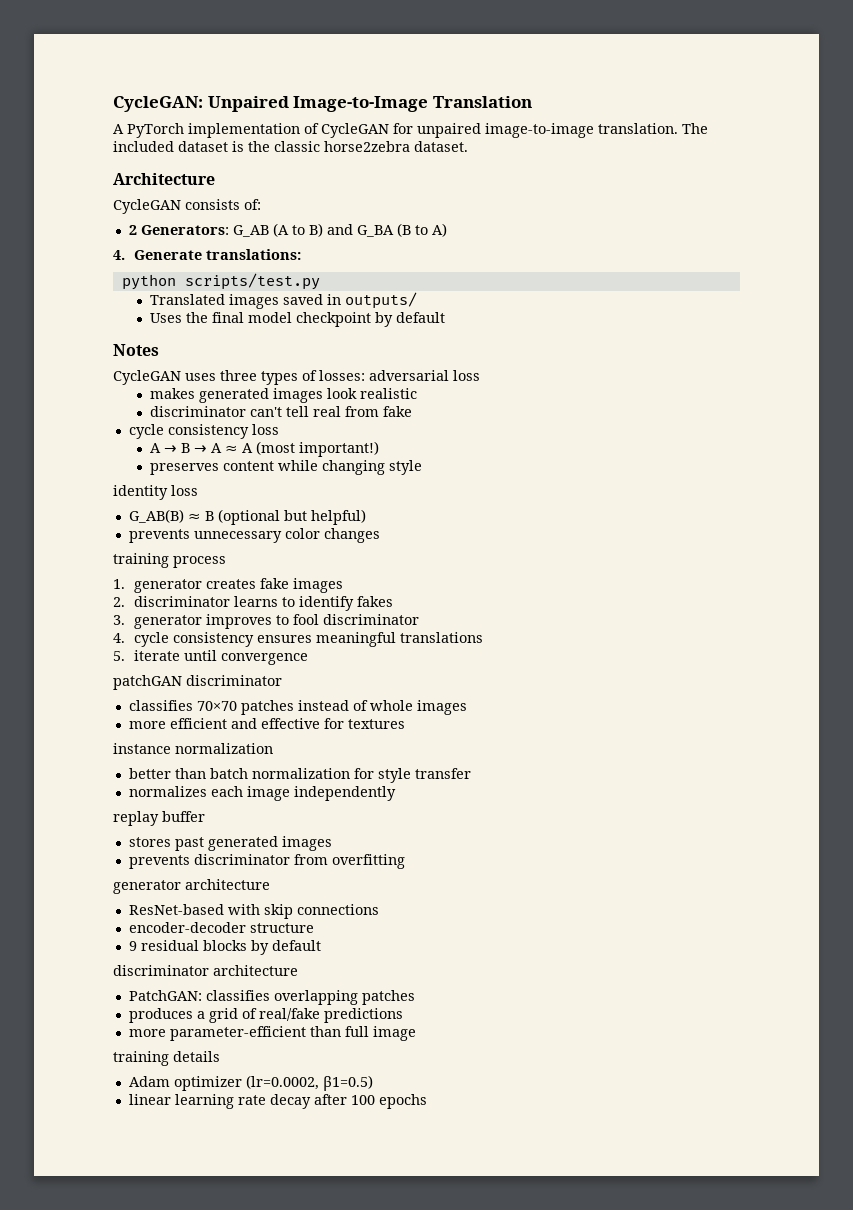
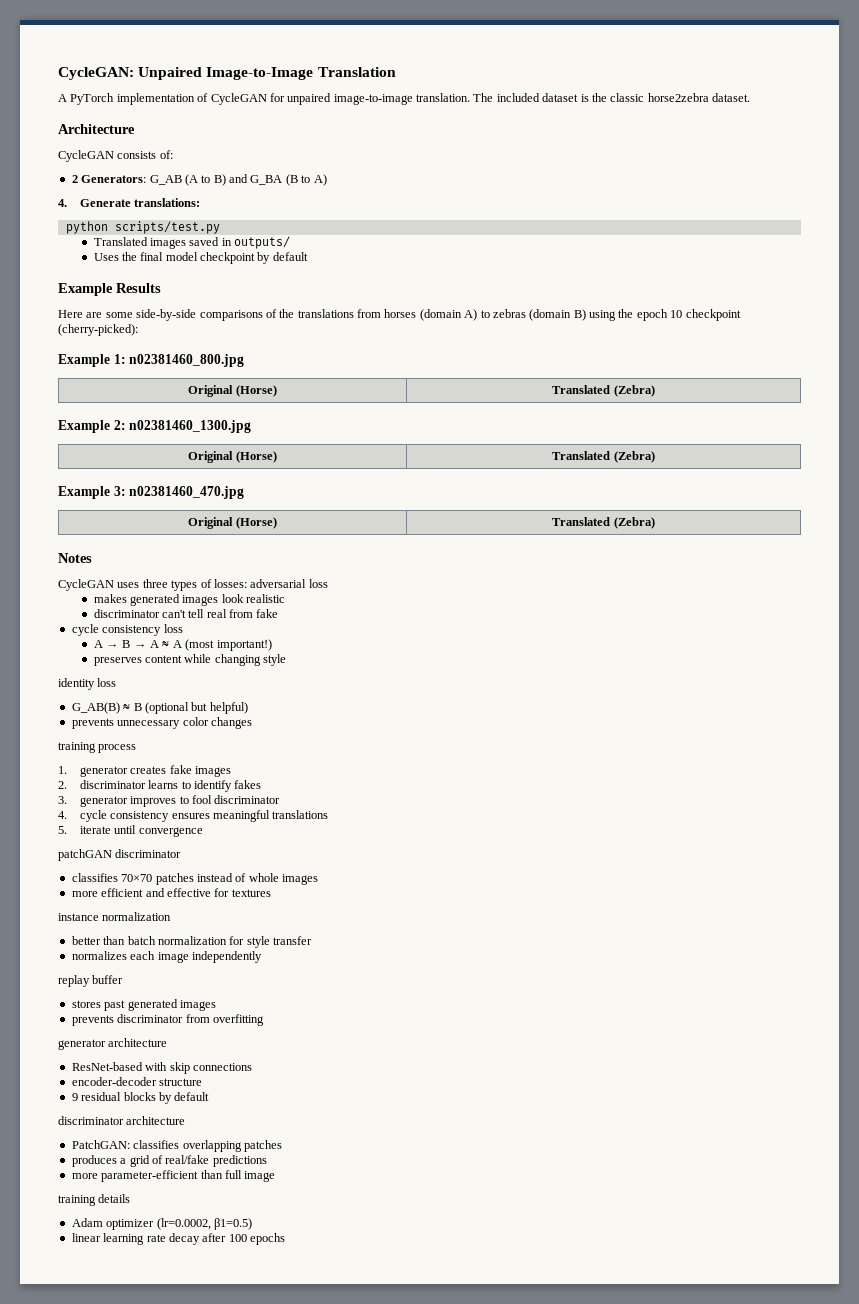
(446, 317) none -> [58,283,161,296] [58,309,741,321] [58,324,138,336] [58,354,245,367] [188,385,277,397] [552,385,655,397] [58,420,252,433] [188,451,277,463] [552,451,655,463] [58,486,245,499] [188,517,277,529] [552,517,655,529] // Example Results // Here are some side-by-side comparisons of the translations from horses (domain A) to zebras (domain B) using the epoch 10 checkpoint (cherry-picked): // Example 1: n02381460_800.jpg // Original (Horse) | Translated (Zebra) // Example 2: n02381460_1300.jpg // Original (Horse) | Translated (Zebra) // Example 3: n02381460_470.jpg // Original (Horse) | Translated (Zebra)

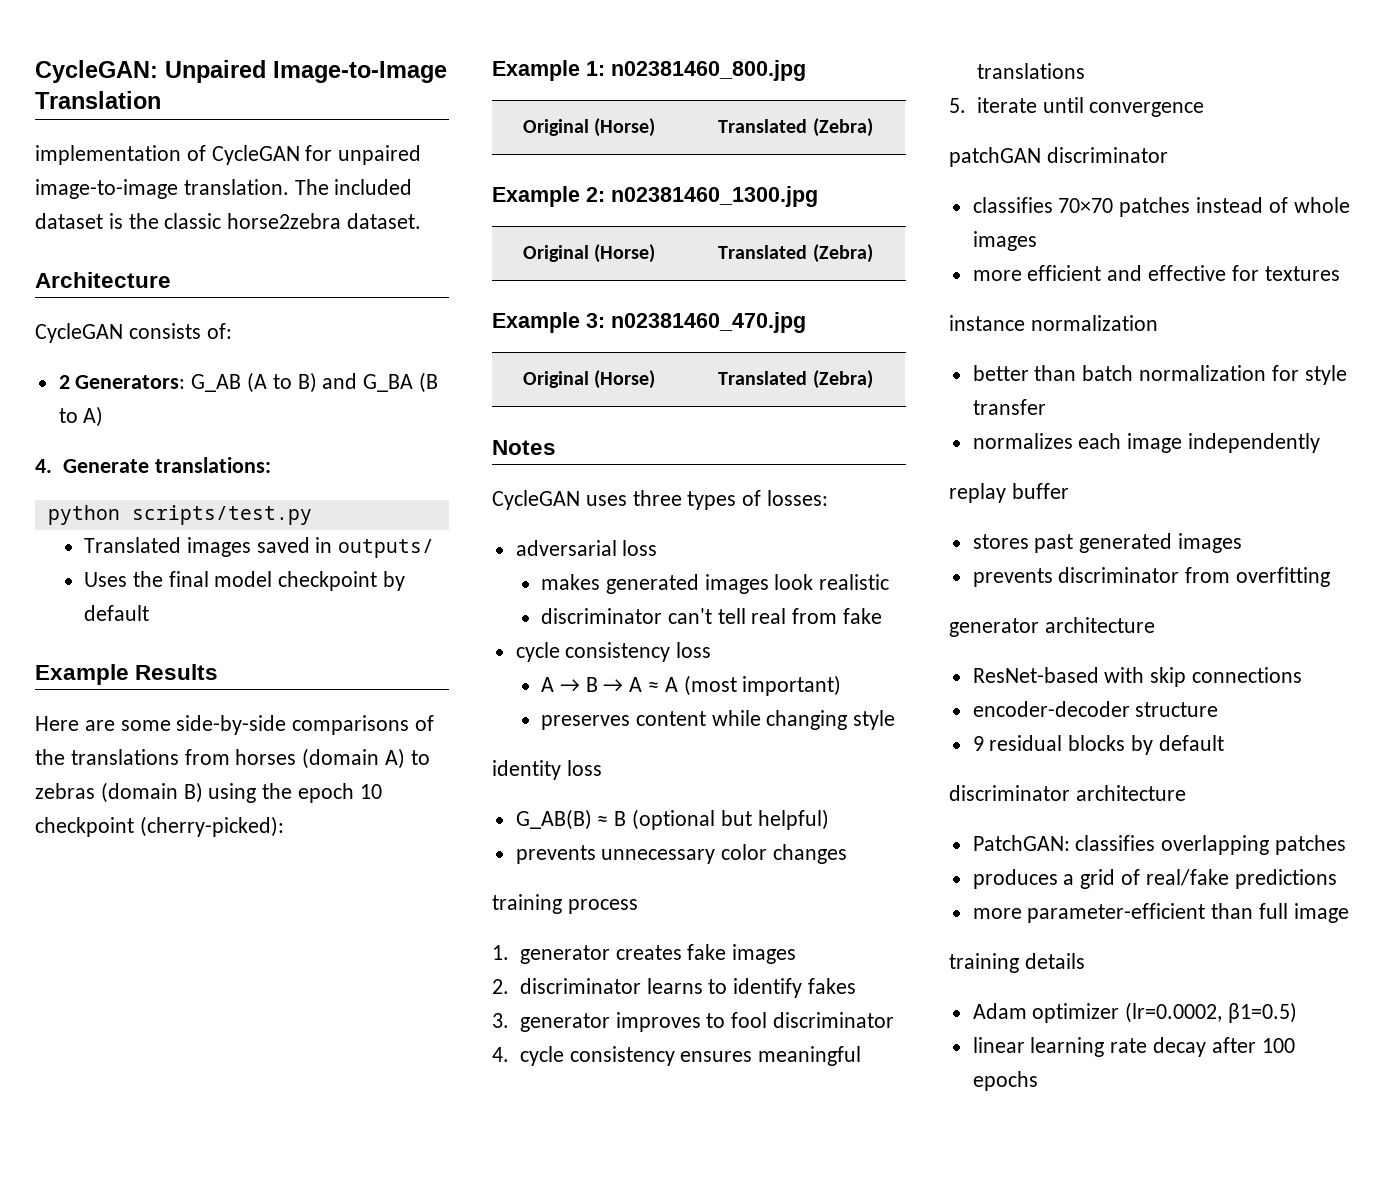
[58,93,115,105] A PyTorch -> (161, 100) none
(247, 583) none -> (829, 498) //
[216,639,272,651] important!) -> [742,675,842,696] important)

